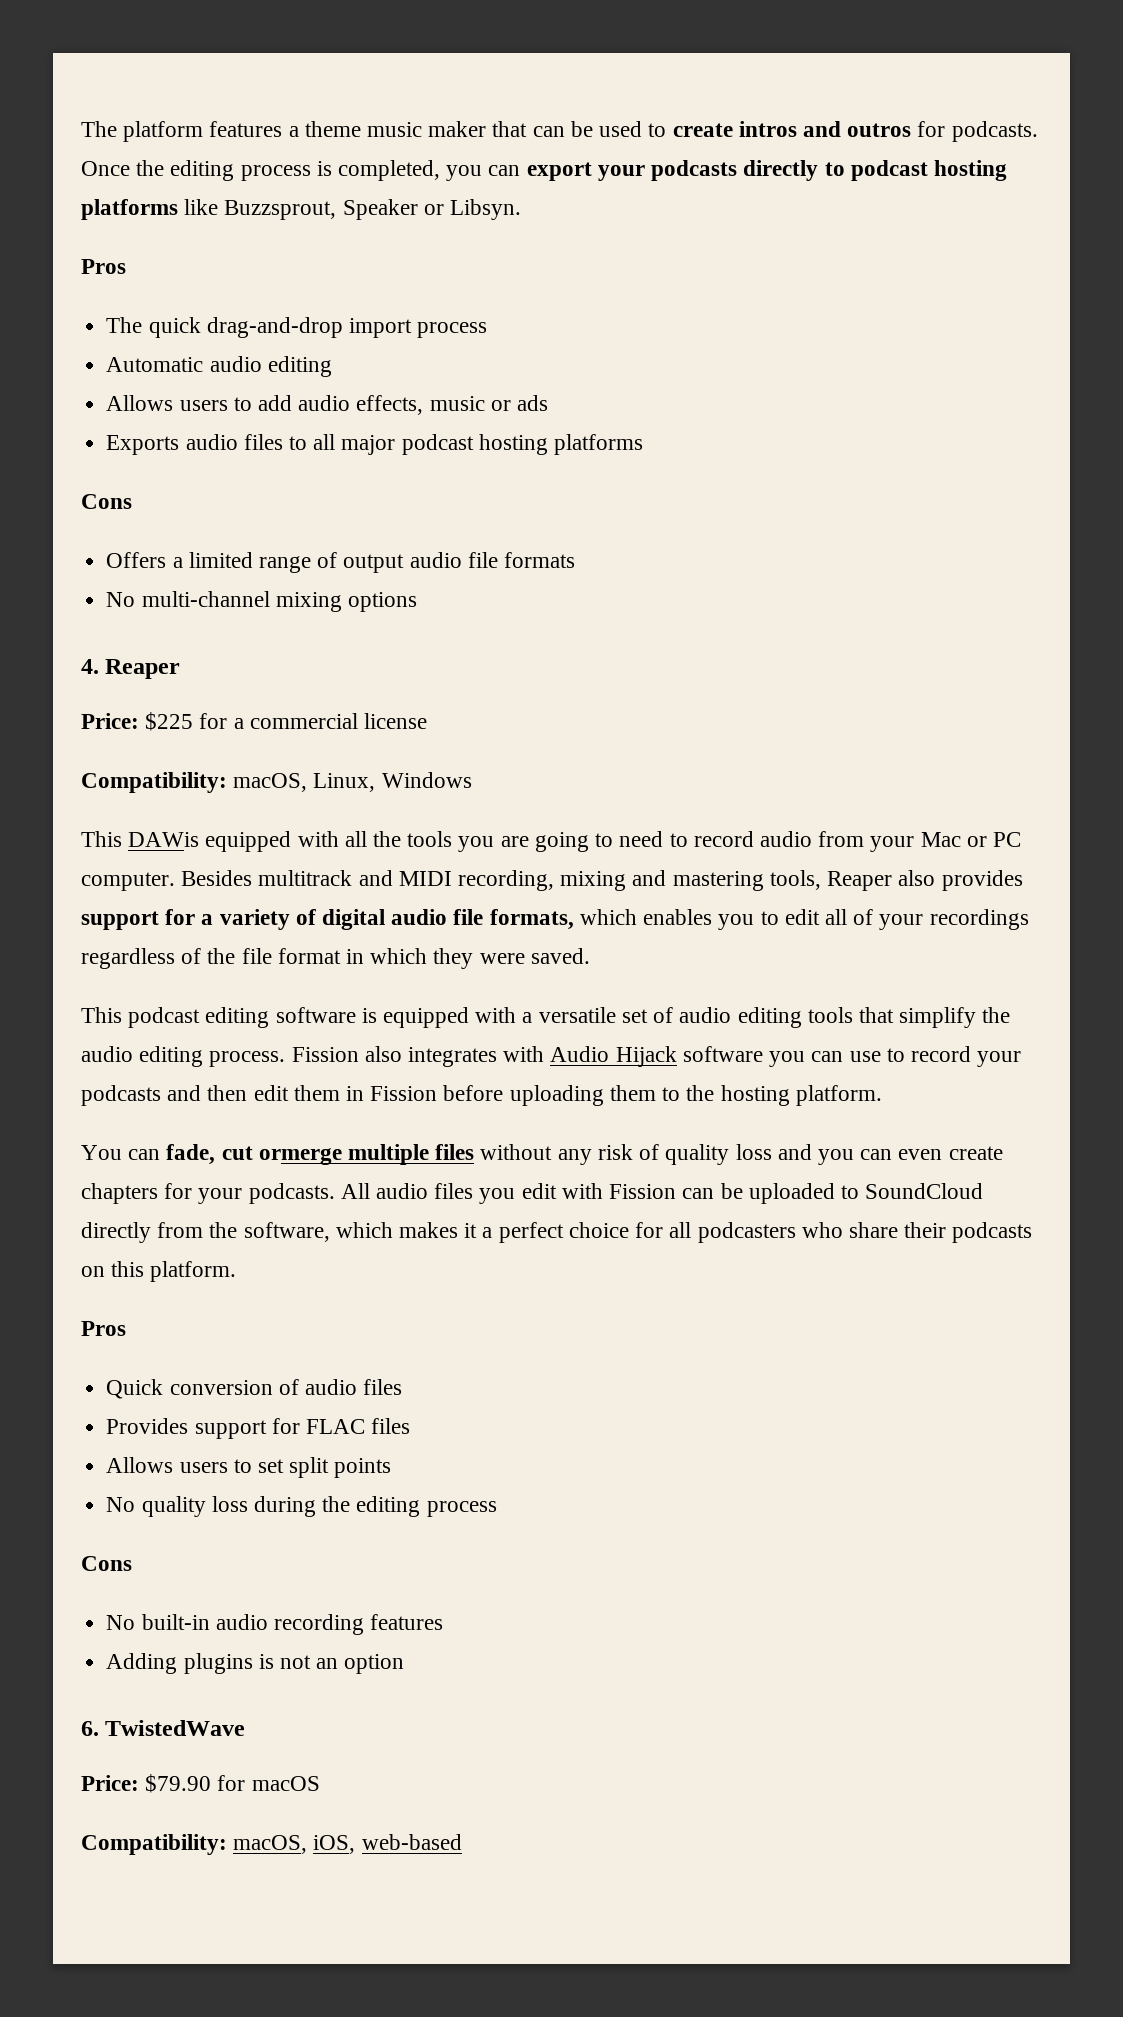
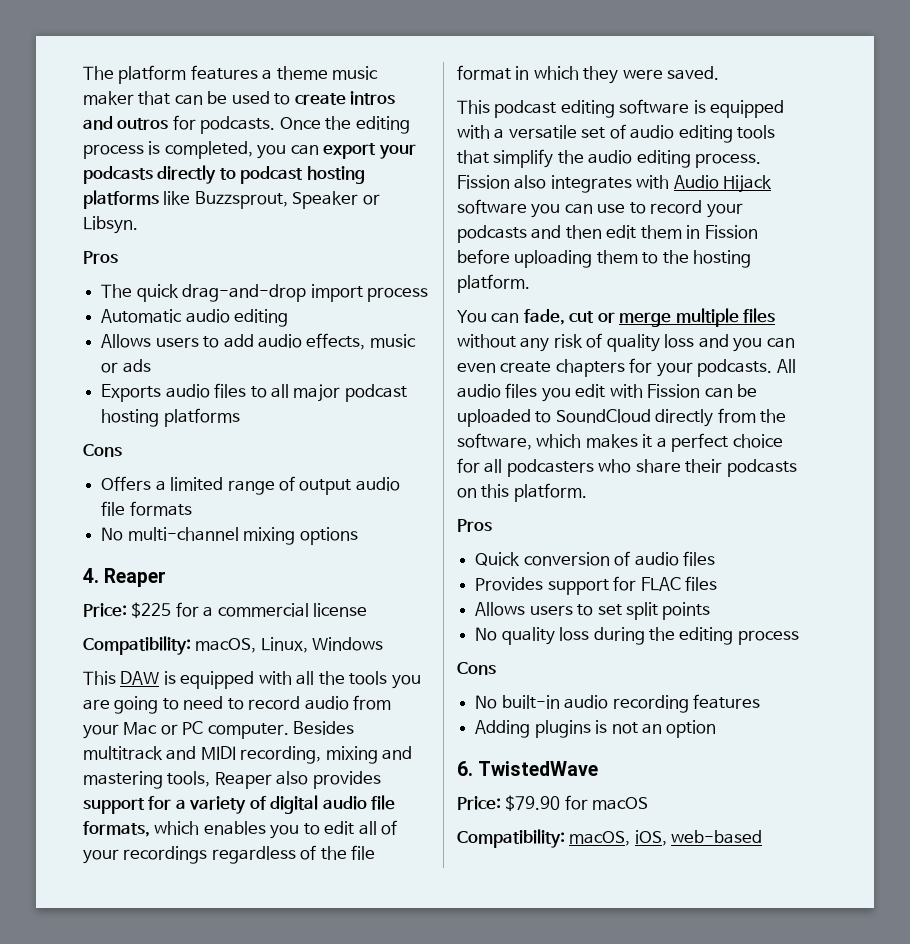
[128,832,200,847] DAWis -> [120,671,176,685] DAW is
[258,1148,342,1165] ormerge -> [597,312,672,327] or merge

